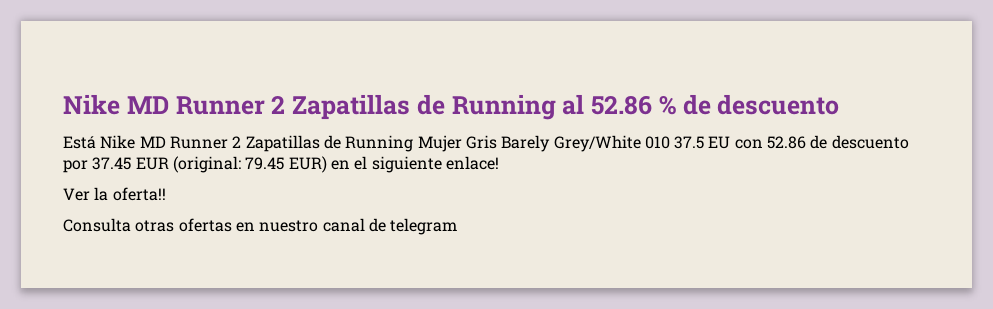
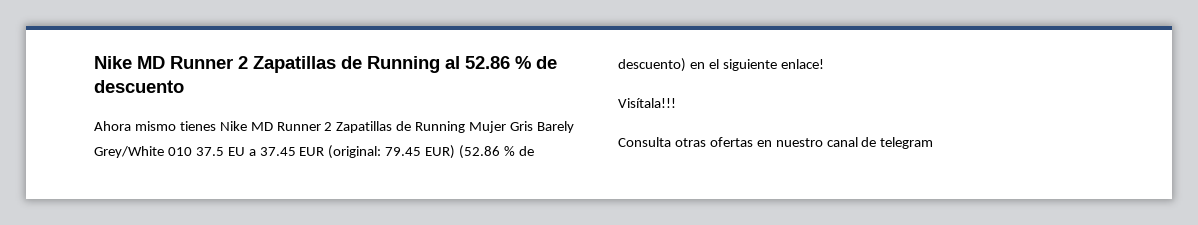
[63,136,96,149] Está -> [94,121,216,131] Ahora mismo tienes
[734,135,909,149] [63,160,88,173] con 52.86 de descuento por -> [248,149,256,156] a
(327, 164) none -> [459,145,534,159] [618,58,686,72] (52.86 % de descuento)
[63,187,166,201] Ver la oferta!! -> [618,98,676,108] Visítala!!!

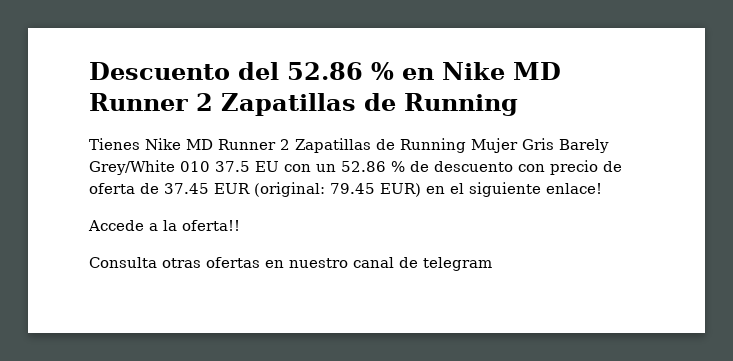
[94,56,557,73] [94,80,184,93] [94,121,216,131] Nike MD Runner 2 Zapatillas de Running al 52.86 % de descuento // Ahora mismo tienes -> [89,62,561,80] [89,93,518,116] [89,138,140,150] Descuento del 52.86 % en Nike MD Runner 2 Zapatillas de Running // Tienes
[248,149,256,156] a -> [284,160,622,175] [89,183,159,194] con un 52.86 % de descuento con precio de oferta de
[459,145,534,159] [618,58,686,72] (52.86 % de descuento) -> (421, 190) none
[618,98,676,108] Visítala!!! -> [88,220,240,231] Accede a la oferta!!

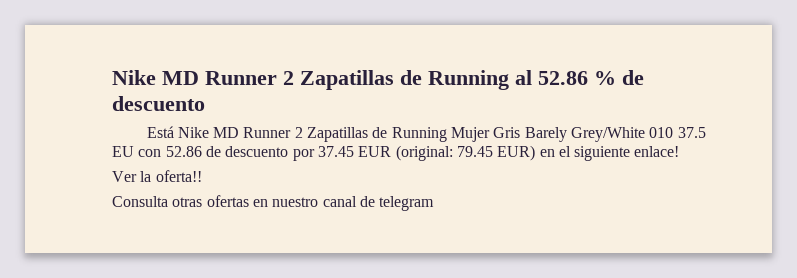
[89,62,561,80] [89,93,518,116] [89,138,140,150] Descuento del 52.86 % en Nike MD Runner 2 Zapatillas de Running // Tienes -> [112,70,644,90] [112,96,205,111] [146,126,174,138] Nike MD Runner 2 Zapatillas de Running al 52.86 % de descuento // Está
[316,160,622,175] [89,183,159,194] un 52.86 % de descuento con precio de oferta de -> [165,146,315,161] 52.86 de descuento por
[88,220,158,231] Accede a -> [112,171,137,182] Ver

